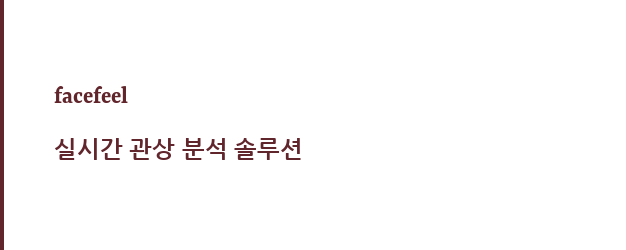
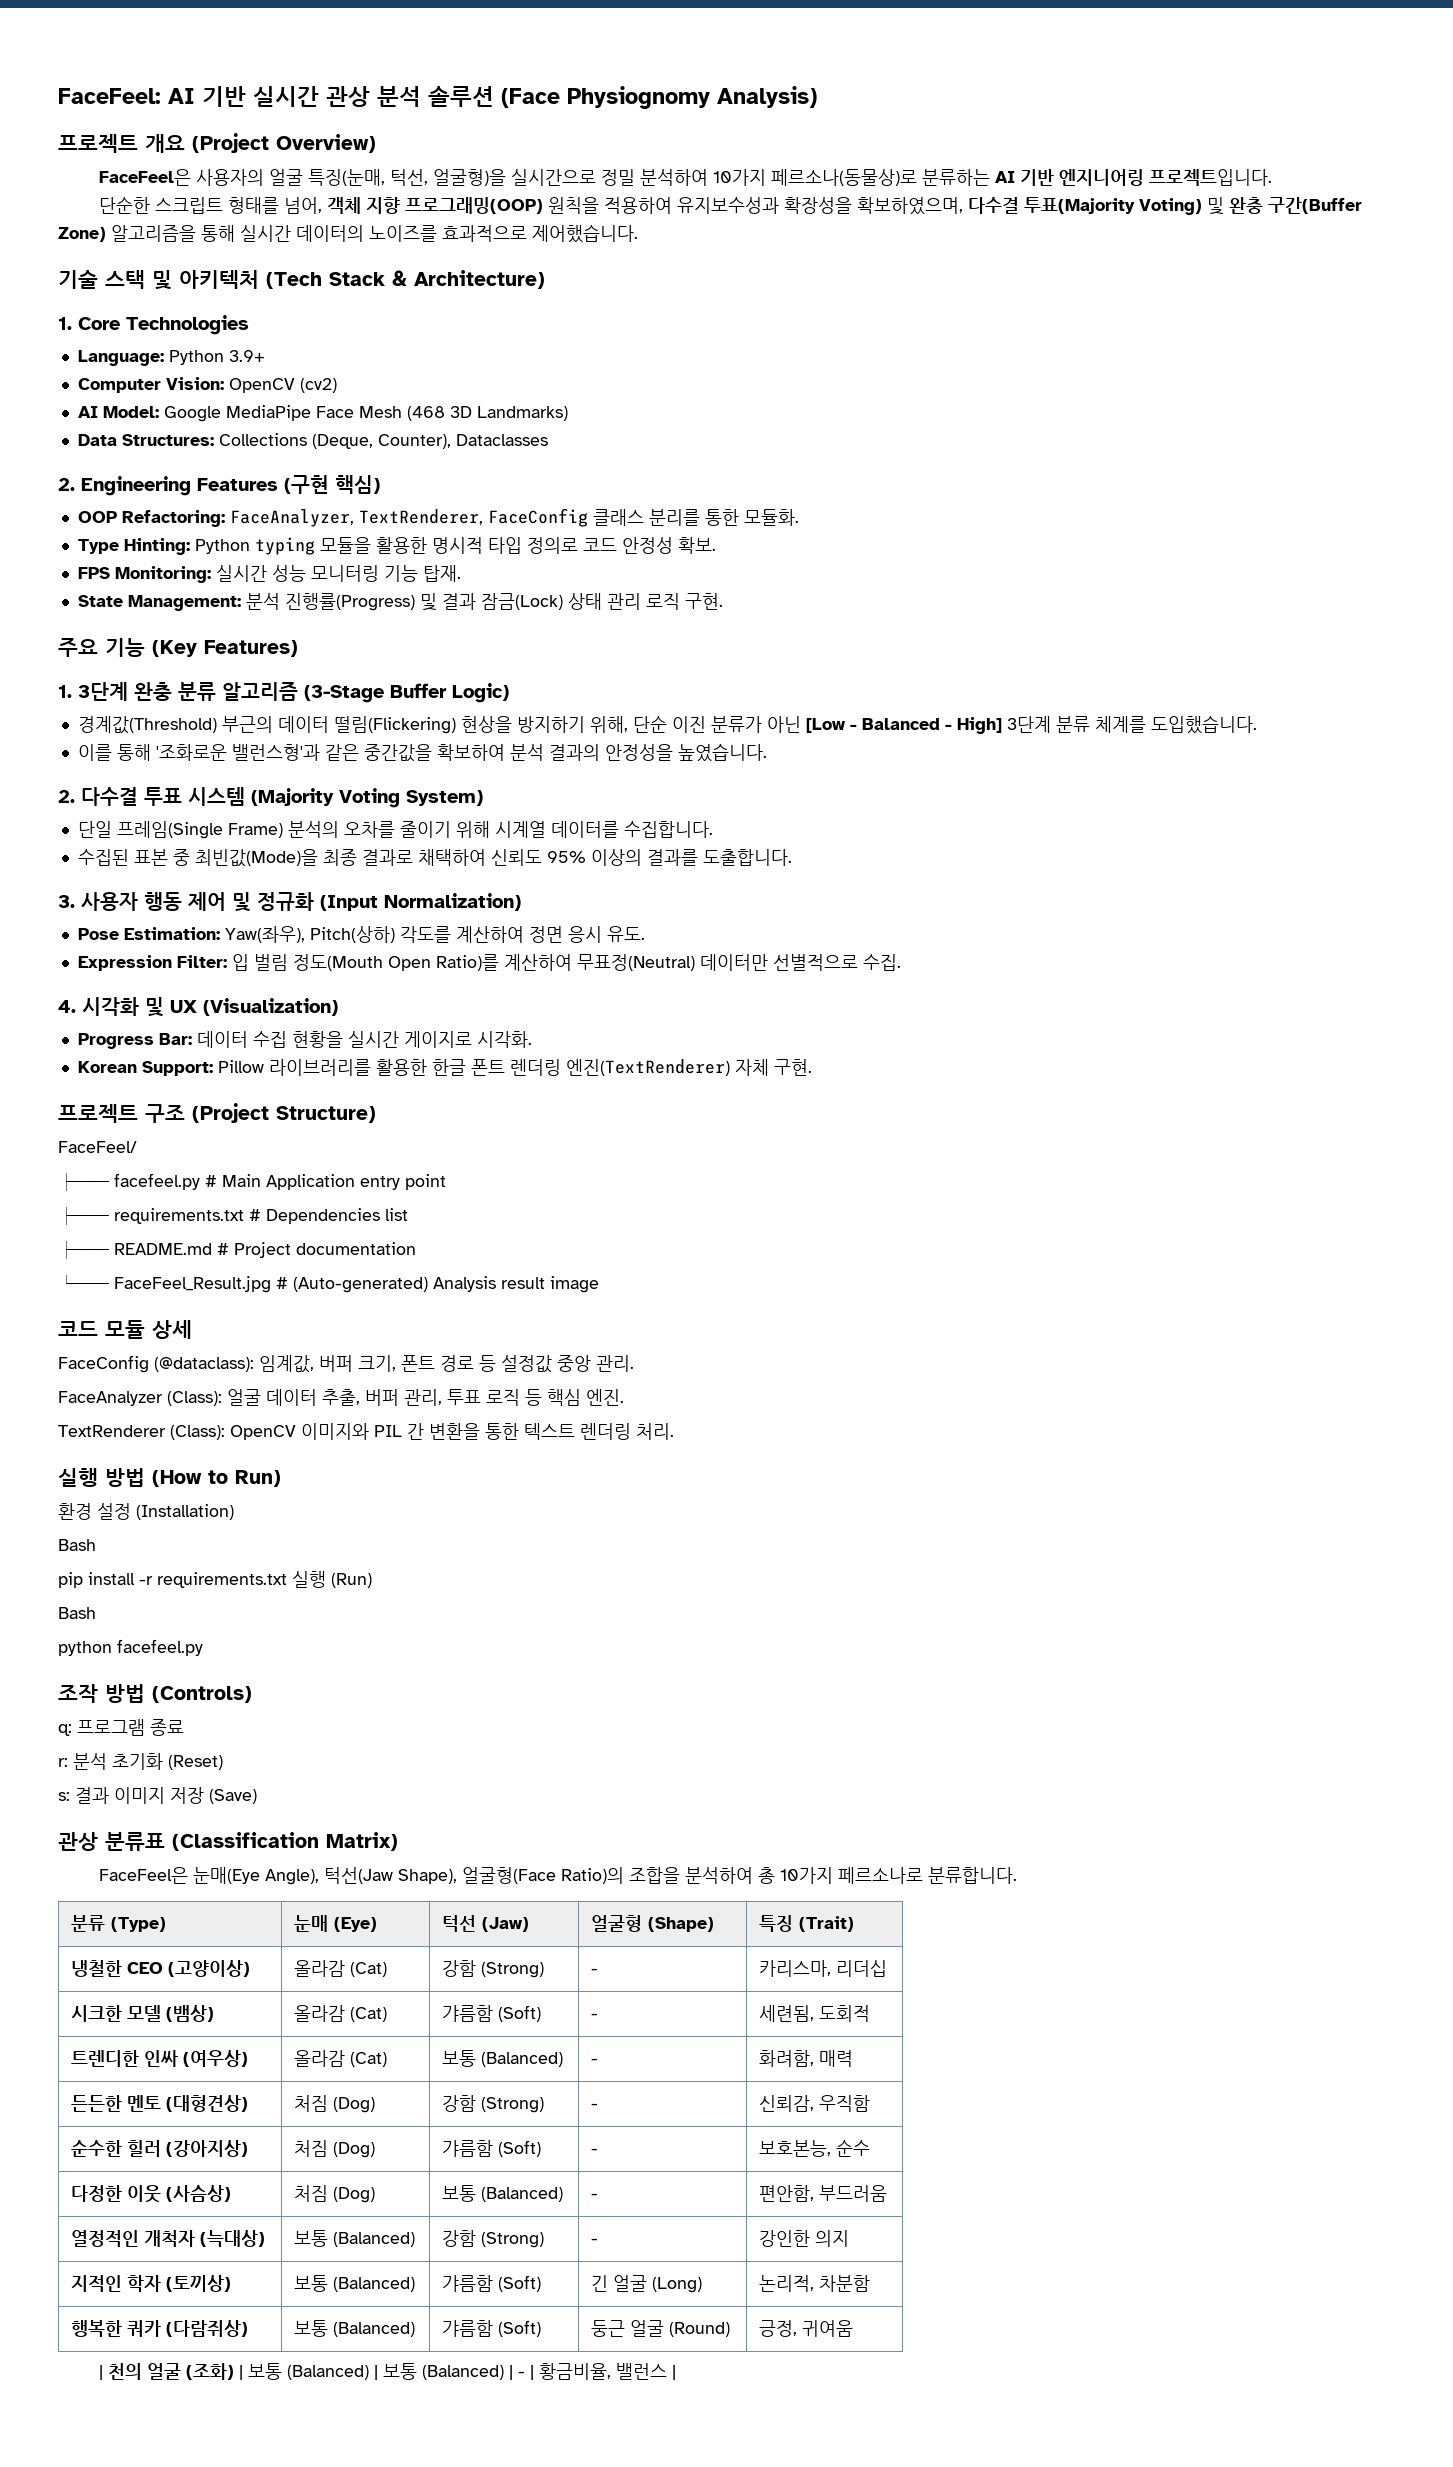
[54,86,128,103] facefeel // -> [58,86,246,107] FaceFeel: AI 기반
(304, 149) none -> [501,86,817,109] [58,133,376,153] [99,169,1273,186] [99,196,1363,215] [58,224,638,243] [58,270,545,290] [58,315,249,335] [77,350,265,366] [77,377,337,393] [77,405,568,422] [77,433,548,449] [58,475,380,496] [77,508,799,527] [77,537,716,555] [77,565,461,583] [77,593,723,611] [58,638,298,657] [58,682,509,703] [77,715,1257,734] [77,743,767,762] [58,787,483,808] [77,821,713,839] [77,849,792,867] [58,892,521,912] [77,926,645,943] [77,954,901,971] [58,997,338,1017] [77,1031,532,1049] [77,1059,812,1076] [58,1103,376,1123] [58,1141,137,1153] [58,1173,446,1191] [58,1207,408,1225] [58,1241,416,1259] [58,1275,599,1293] [58,1320,192,1339] [58,1355,634,1373] [58,1389,624,1406] [58,1423,674,1440] [58,1468,281,1487] [58,1503,234,1520] [58,1539,96,1551] [58,1571,372,1588] [58,1607,96,1619] [58,1639,203,1656] [58,1684,252,1703] [58,1719,184,1736] [58,1753,223,1770] [58,1787,257,1804] [58,1832,398,1851] [99,1867,1018,1885] [70,1915,166,1932] [293,1915,377,1932] [441,1915,529,1932] [590,1915,714,1932] [758,1915,854,1932] [70,1960,250,1977] [293,1960,387,1977] [441,1960,544,1978] [590,1968,598,1974] [758,1960,887,1977] [70,2005,214,2022] [293,2005,387,2022] [441,2005,541,2022] [590,2013,598,2019] [758,2005,870,2022] [70,2050,248,2067] [293,2050,387,2067] [441,2050,563,2067] [590,2058,598,2064] [758,2050,853,2067] [70,2095,248,2112] [293,2095,375,2113] [441,2095,544,2113] [590,2103,598,2109] [758,2095,870,2112] [70,2140,248,2157] [293,2140,375,2158] [441,2140,541,2157] [590,2148,598,2154] [758,2139,870,2157] [70,2185,231,2203] [293,2185,375,2203] [441,2185,563,2202] [590,2193,598,2199] [758,2185,887,2202] [70,2230,265,2247] [293,2230,415,2247] [441,2230,544,2248] [590,2238,598,2244] [758,2230,849,2247] [70,2275,231,2292] [293,2275,415,2292] [441,2275,541,2292] [590,2275,702,2293] [758,2275,870,2292] [70,2320,248,2337] [293,2320,415,2337] [441,2320,541,2337] [590,2320,730,2337] [758,2320,853,2337] [99,2363,677,2380] (Face Physiognomy Analysis) // 프로젝트 개요 (Project Overview) // FaceFeel은 사용자의 얼굴 특징(눈매, 턱선, 얼굴형)을 실시간으로 정밀 분석하여 10가지 페르소나(동물상)로 분류하는 AI 기반 엔지니어링 프로젝트입니다. // 단순한 스크립트 형태를 넘어, 객체 지향 프로그래밍(OOP) 원칙을 적용하여 유지보수성과 확장성을 확보하였으며, 다수결 투표(Majority Voting) 및 완충 구간(Buffer Zone) 알고리즘을 통해 실시간 데이터의 노이즈를 효과적으로 제어했습니다. // 기술 스택 및 아키텍처 (Tech Stack & Architecture) // 1. Core Technologies // Language: Python 3.9+ // Computer Vision: OpenCV (cv2) // AI Model: Google MediaPipe Face Mesh (468 3D Landmarks) // Data Structures: Collections (Deque, Counter), Dataclasses // 2. Engineering Features (구현 핵심) // OOP Refactoring: FaceAnalyzer, TextRenderer, FaceConfig 클래스 분리를 통한 모듈화. // Type Hinting: Python typing 모듈을 활용한 명시적 타입 정의로 코드 안정성 확보. // FPS Monitoring: 실시간 성능 모니터링 기능 탑재. // State Management: 분석 진행률(Progress) 및 결과 잠금(Lock) 상태 관리 로직 구현. // 주요 기능 (Key Features) // 1. 3단계 완충 분류 알고리즘 (3-Stage Buffer Logic) // 경계값(Threshold) 부근의 데이터 떨림(Flickering) 현상을 방지하기 위해, 단순 이진 분류가 아닌 [Low - Balanced - High] 3단계 분류 체계를 도입했습니다. // 이를 통해 '조화로운 밸런스형'과 같은 중간값을 확보하여 분석 결과의 안정성을 높였습니다. // 2. 다수결 투표 시스템 (Majority Voting System) // 단일 프레임(Single Frame) 분석의 오차를 줄이기 위해 시계열 데이터를 수집합니다. // 수집된 표본 중 최빈값(Mode)을 최종 결과로 채택하여 신뢰도 95% 이상의 결과를 도출합니다. // 3. 사용자 행동 제어 및 정규화 (Input Normalization) // Pose Estimation: Yaw(좌우), Pitch(상하) 각도를 계산하여 정면 응시 유도. // Expression Filter: 입 벌림 정도(Mouth Open Ratio)를 계산하여 무표정(Neutral) 데이터만 선별적으로 수집. // 4. 시각화 및 UX (Visualization) // Progress Bar: 데이터 수집 현황을 실시간 게이지로 시각화. // Korean Support: Pillow 라이브러리를 활용한 한글 폰트 렌더링 엔진(TextRenderer) 자체 구현. // 프로젝트 구조 (Project Structure) // FaceFeel/ // ├── facefeel.py # Main Application entry point // ├── requirements.txt # Dependencies list // ├── README.md # Project documentation // └── FaceFeel_Result.jpg # (Auto-generated) Analysis result image // 코드 모듈 상세 // FaceConfig (@dataclass): 임계값, 버퍼 크기, 폰트 경로 등 설정값 중앙 관리. // FaceAnalyzer (Class): 얼굴 데이터 추출, 버퍼 관리, 투표 로직 등 핵심 엔진. // TextRenderer (Class): OpenCV 이미지와 PIL 간 변환을 통한 텍스트 렌더링 처리. // 실행 방법 (How to Run) // 환경 설정 (Installation) // Bash // pip install -r requirements.txt 실행 (Run) // Bash // python facefeel.py // 조작 방법 (Controls) // q: 프로그램 종료 // r: 분석 초기화 (Reset) // s: 결과 이미지 저장 (Save) // 관상 분류표 (Classification Matrix) // FaceFeel은 눈매(Eye Angle), 턱선(Jaw Shape), 얼굴형(Face Ratio)의 조합을 분석하여 총 10가지 페르소나로 분류합니다. // 분류 (Type) | 눈매 (Eye) | 턱선 (Jaw) | 얼굴형 (Shape) | 특징 (Trait) // 냉철한 CEO (고양이상) | 올라감 (Cat) | 강함 (Strong) | - | 카리스마, 리더십 // 시크한 모델 (뱀상) | 올라감 (Cat) | 갸름함 (Soft) | - | 세련됨, 도회적 // 트렌디한 인싸 (여우상) | 올라감 (Cat) | 보통 (Balanced) | - | 화려함, 매력 // 든든한 멘토 (대형견상) | 처짐 (Dog) | 강함 (Strong) | - | 신뢰감, 우직함 // 순수한 힐러 (강아지상) | 처짐 (Dog) | 갸름함 (Soft) | - | 보호본능, 순수 // 다정한 이웃 (사슴상) | 처짐 (Dog) | 보통 (Balanced) | - | 편안함, 부드러움 // 열정적인 개척자 (늑대상) | 보통 (Balanced) | 강함 (Strong) | - | 강인한 의지 // 지적인 학자 (토끼상) | 보통 (Balanced) | 갸름함 (Soft) | 긴 얼굴 (Long) | 논리적, 차분함 // 행복한 쿼카 (다람쥐상) | 보통 (Balanced) | 갸름함 (Soft) | 둥근 얼굴 (Round) | 긍정, 귀여움 // | 천의 얼굴 (조화) | 보통 (Balanced) | 보통 (Balanced) | - | 황금비율, 밸런스 |

